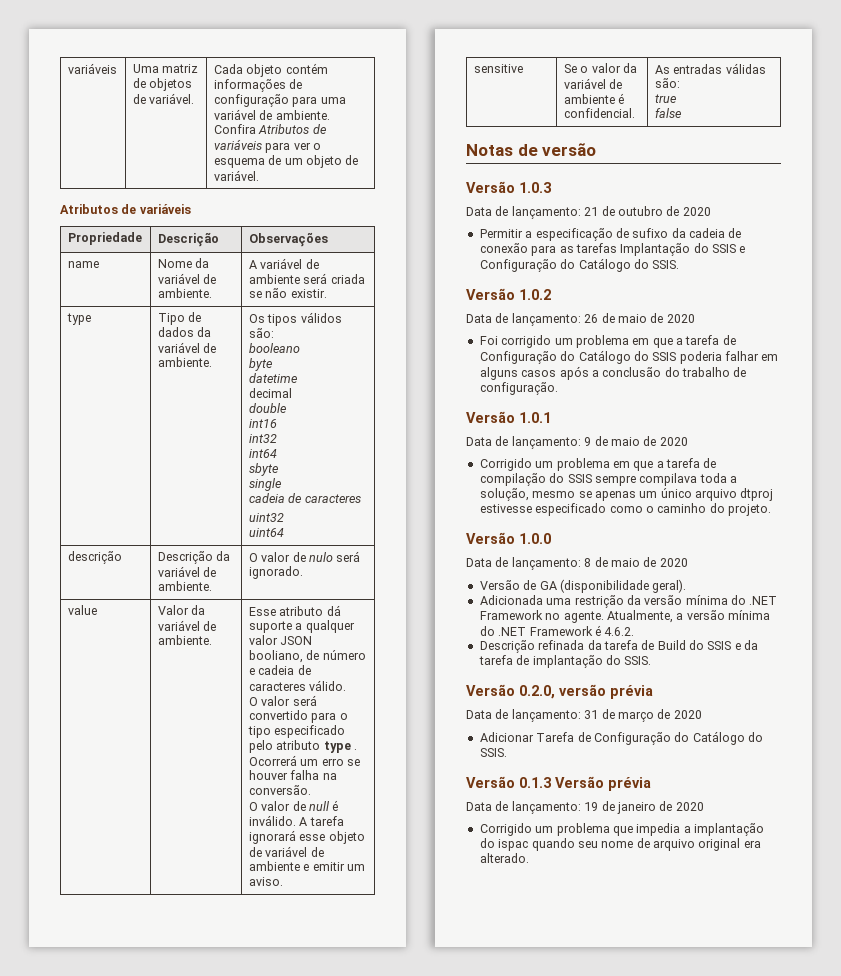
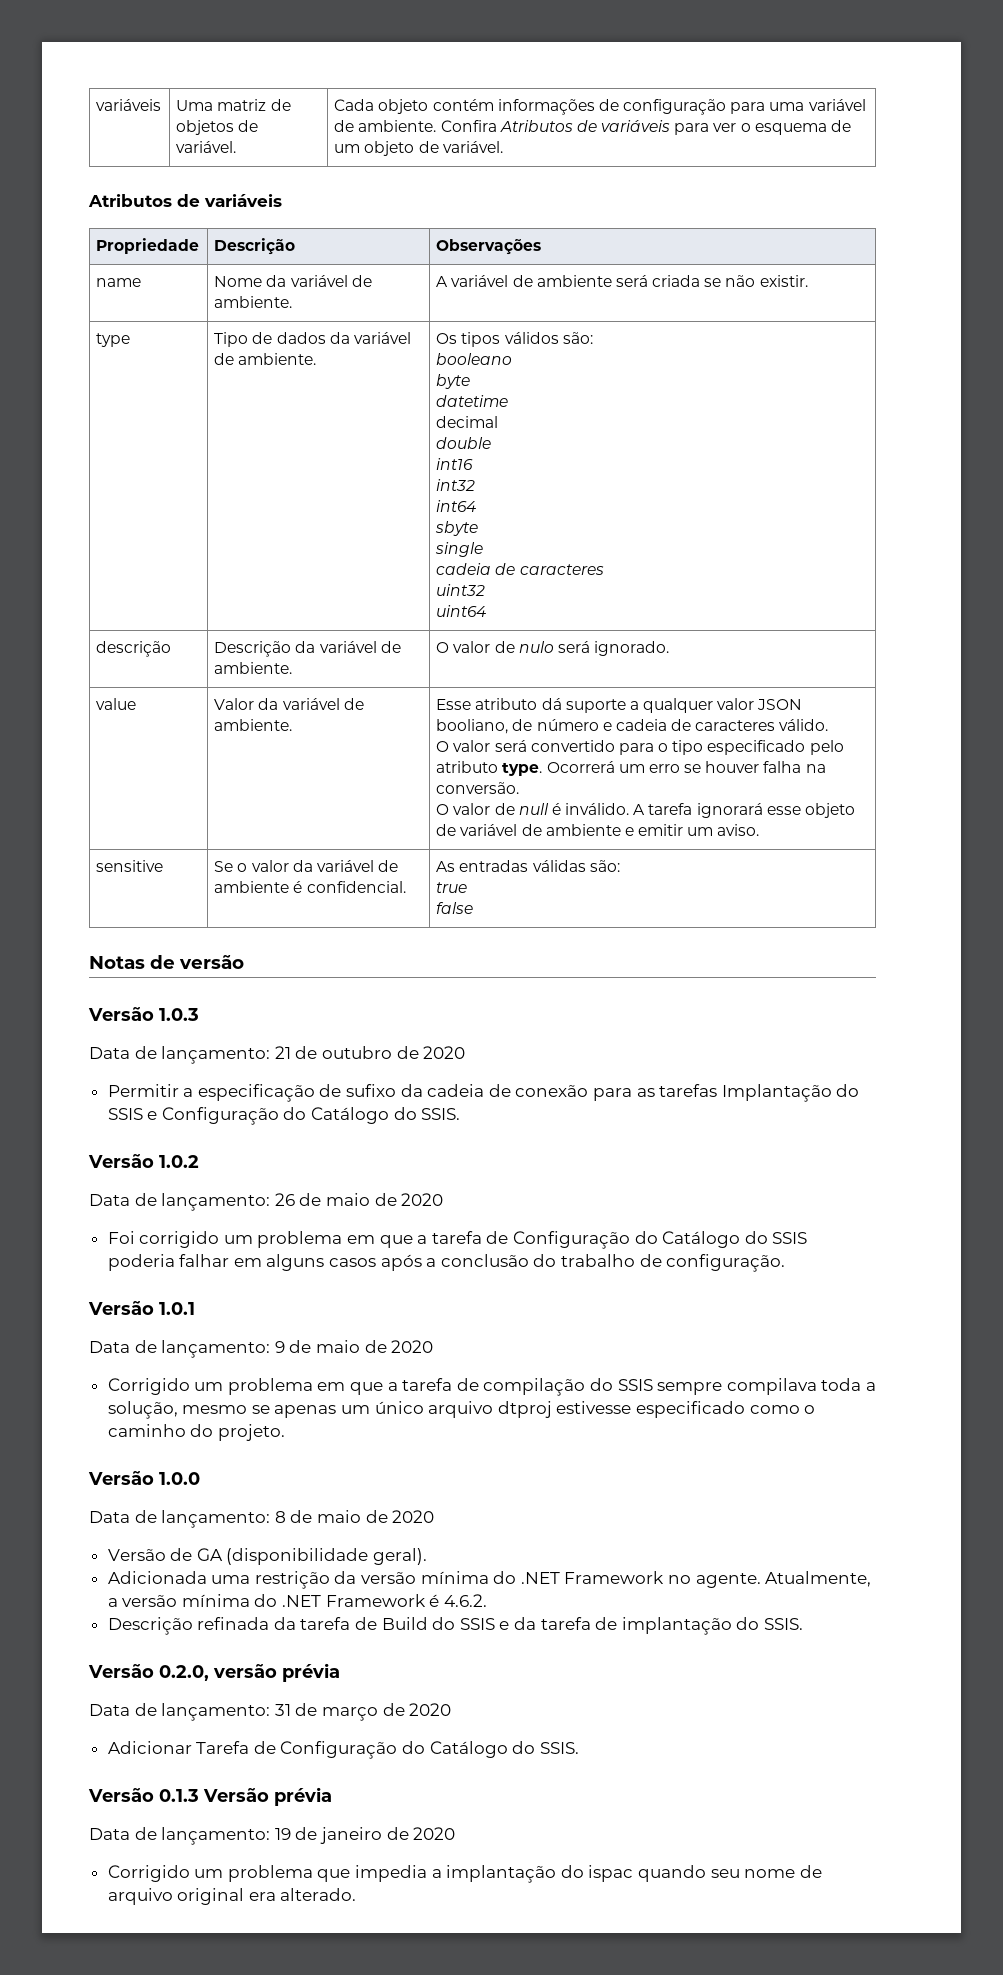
[323,741,357,753] type . -> [502,762,543,776] type.

